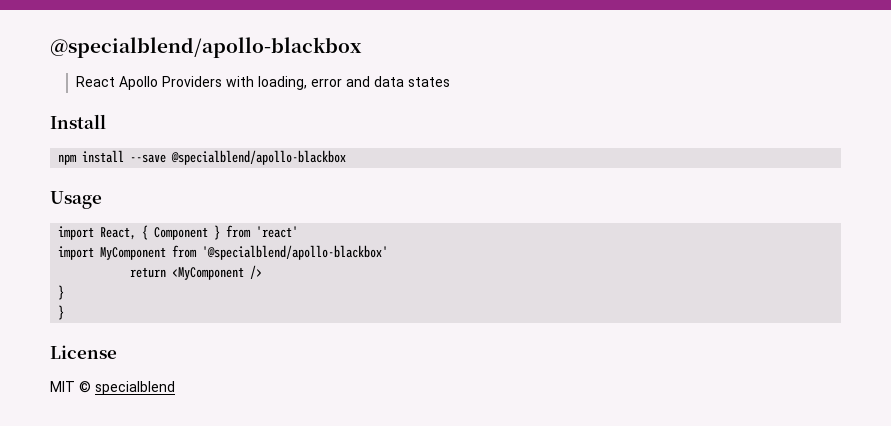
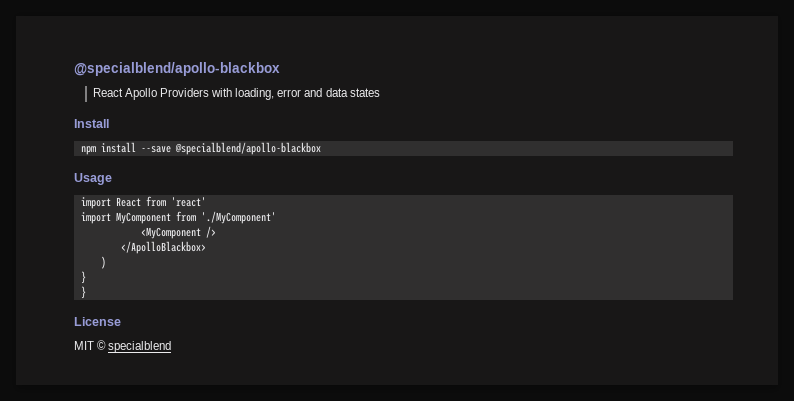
[100,225,221,240] React, { Component } -> [115,197,141,207] React
[202,245,389,260] [130,267,167,278] '@specialblend/apollo-blackbox' // return -> [200,211,276,224] './MyComponent' //
(263, 272) none -> [120,241,206,254] [100,256,106,269] // </ApolloBlackbox> // )

